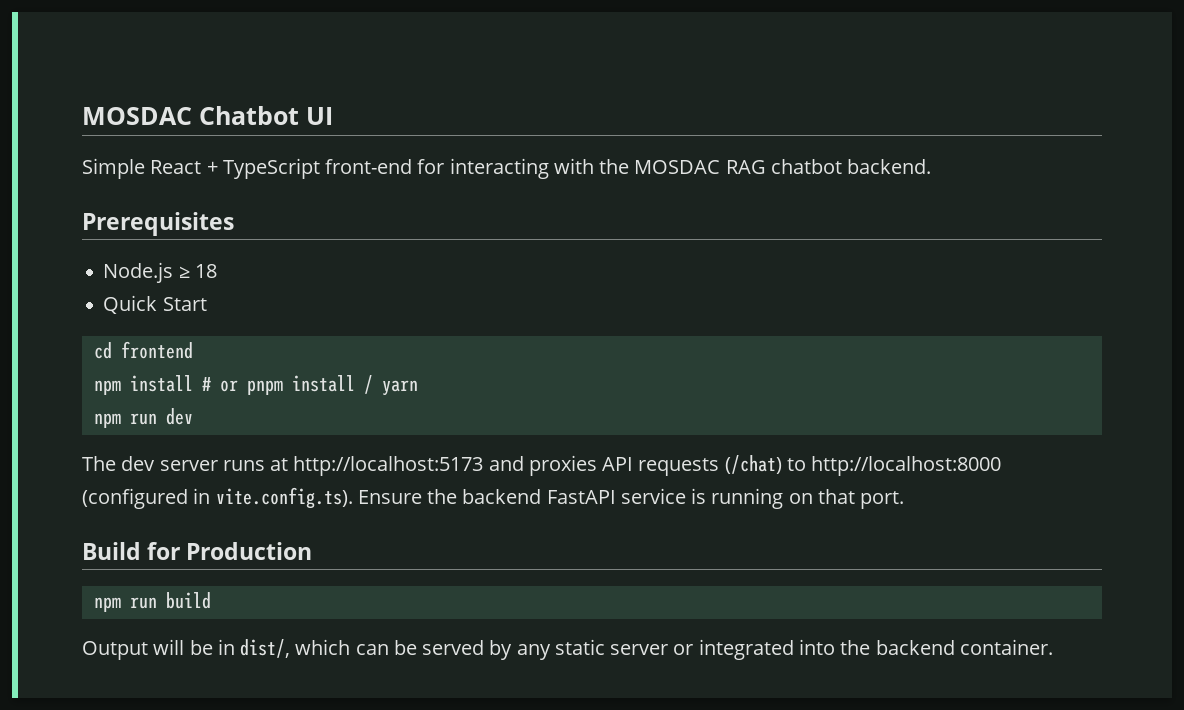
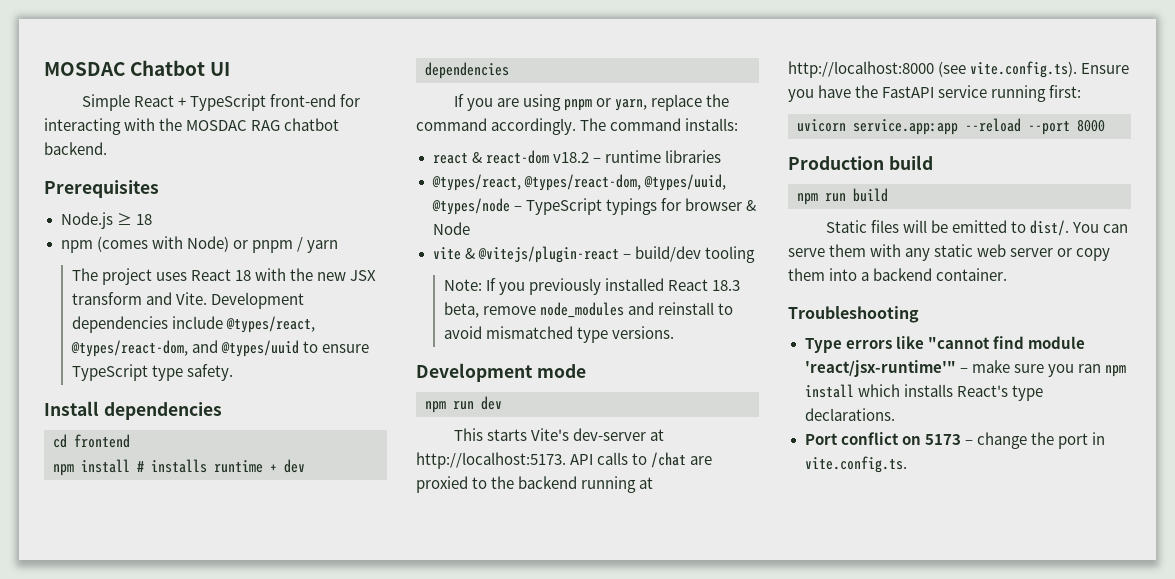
[103,295,207,314] Quick Start -> [60,236,338,253] [71,268,376,285] [71,292,304,309] [71,316,315,333] [70,340,369,357] [71,364,233,381] [44,401,222,420] npm (comes with Node) or pnpm / yarn // The project uses React 18 with the new JSX transform and Vite. Development dependencies include @types/react, @types/react-dom, and @types/uuid to ensure TypeScript type safety. // Install dependencies
[219,375,418,396] [93,408,193,428] [82,455,1002,476] [82,487,905,509] [82,542,181,560] or pnpm install / yarn // npm run dev // The dev server runs at http://localhost:5173 and proxies API requests (/chat) to http://localhost:8000 (configured in vite.config.ts). Ensure the backend FastAPI service is running on that port. // Build for -> [151,459,305,473] [425,62,509,79] [453,94,730,111] [416,118,739,135] [432,150,721,164] [431,174,726,191] [431,198,756,215] [432,222,470,235] [432,246,755,263] [443,278,740,295] [443,302,733,318] [443,326,674,343] [416,363,586,382] [425,396,502,413] [453,428,664,441] [416,452,713,469] [416,476,654,493] [788,61,1130,78] [788,85,1082,102] [797,118,1105,135] installs runtime + dev dependencies // If you are using pnpm or yarn, replace the command accordingly. The command installs: // react & react-dom v18.2 – runtime libraries // @types/react, @types/react-dom, @types/uuid, @types/node – TypeScript typings for browser & Node // vite & @vitejs/plugin-react – build/dev tooling // Note: If you previously installed React 18.3 beta, remove node_modules and reinstall to avoid mismatched type versions. // Development mode // npm run dev // This starts Vite's dev-server at http://localhost:5173. API calls to /chat are proxied to the backend running at http://localhost:8000 (see vite.config.ts). Ensure you have the FastAPI service running first: // uvicorn service.app:app --reload --port 8000 //
(313, 551) none -> [888,155,933,170] build
[82,639,513,660] Output will be in dist/, which can be served by -> [825,220,1129,236] [788,244,902,257] Static files will be emitted to dist/. You can serve them with
(605, 647) none -> [977,244,1007,257] web
[698,639,1053,660] integrated into the backend container. -> [1076,248,1111,261] [788,268,1008,281] [788,306,919,323] [804,336,1085,353] [804,360,1126,377] [804,384,1043,401] [804,408,895,421] [804,432,1105,449] [804,456,907,473] copy them into a backend container. // Troubleshooting // Type errors like "cannot find module 'react/jsx-runtime'" – make sure you ran npm install which installs React's type declarations. // Port conflict on 5173 – change the port in vite.config.ts.

